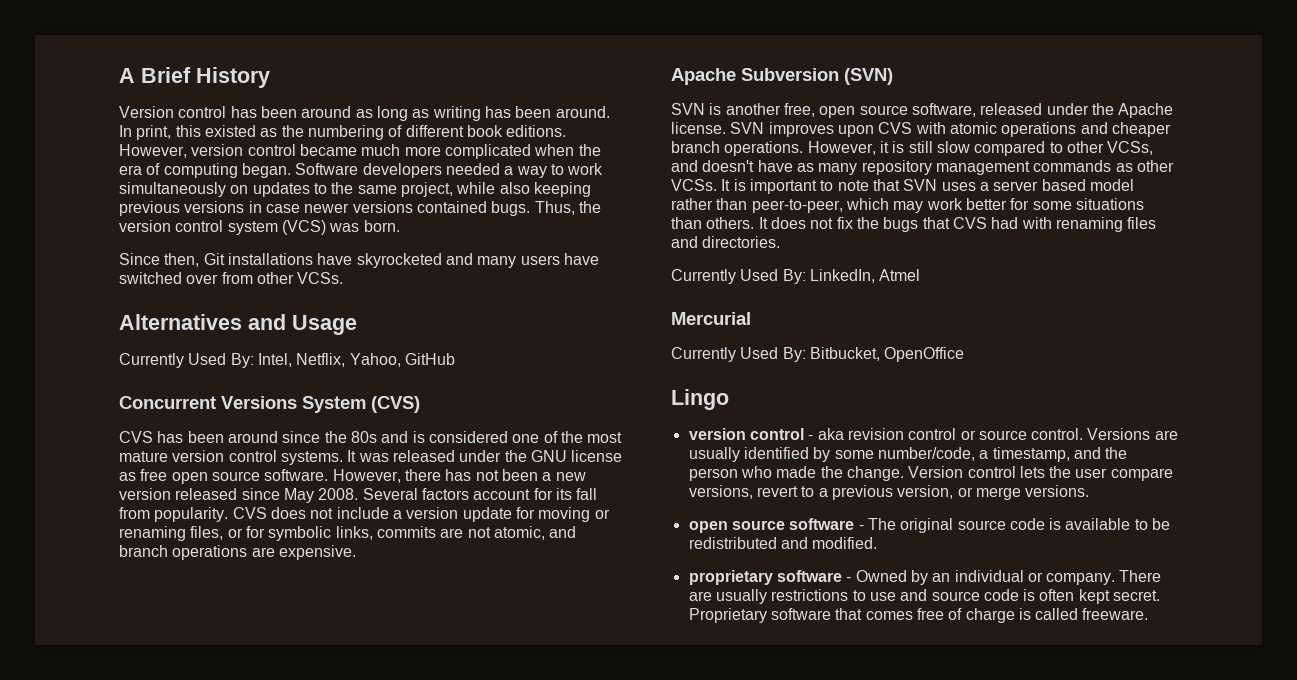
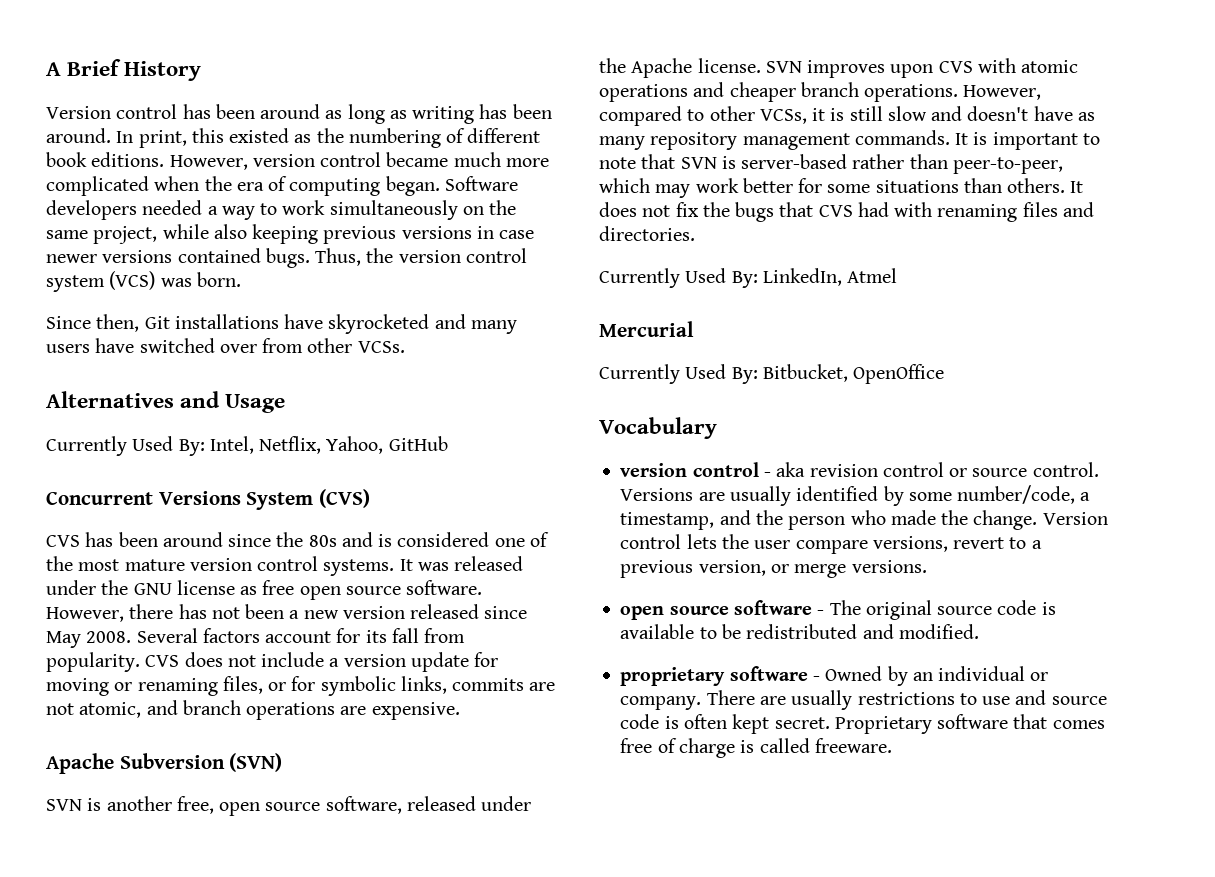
[252,182,327,197] updates to -> (484, 210) none
[879,141,1154,156] it is still slow compared to other VCSs, -> [599,106,927,126] compared to other VCSs, it is still slow
[1033,160,1174,172] [671,179,717,191] commands as other VCSs. -> [854,130,950,145] commands.
[941,179,1134,191] uses a server based model -> [721,154,848,169] is server-based
[671,389,729,410] Lingo -> [599,417,717,439] Vocabulary

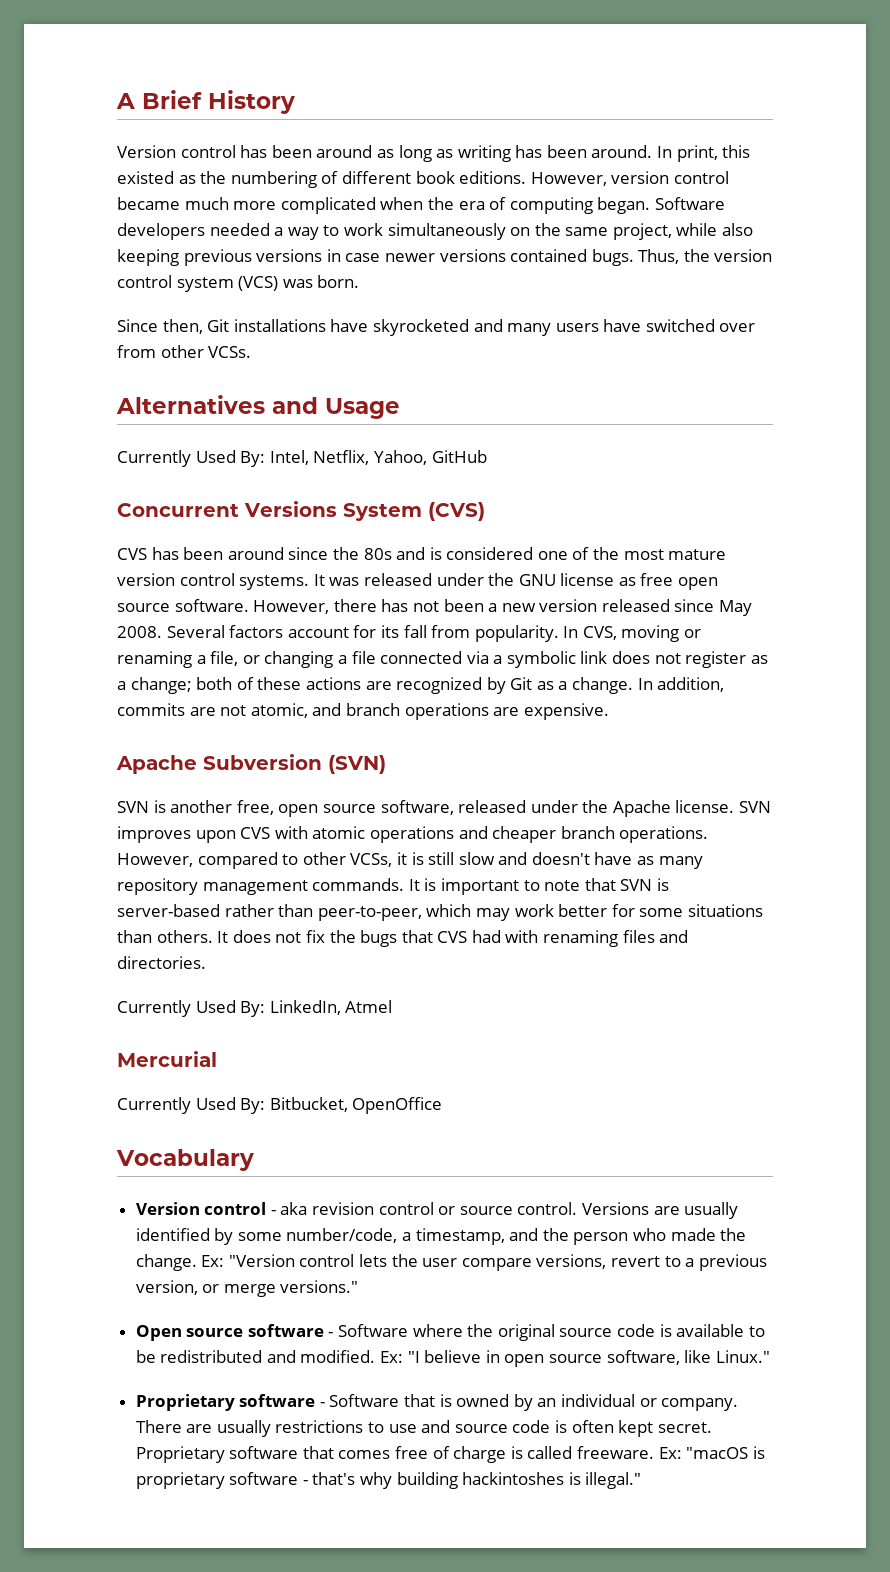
[145,652,499,672] [46,676,447,696] CVS does not include a version update for moving or renaming files, or for symbolic links, -> [563,625,702,642] [117,651,768,668] [117,677,725,694] In CVS, moving or renaming a file, or changing a file connected via a symbolic link does not register as a change; both of these actions are recognized by Git as a change. In addition,
[620,463,688,477] version -> [135,1202,200,1215] Version
[1042,512,1108,525] Version -> [201,1254,295,1267] Ex: "Version
[851,560,927,573] [620,606,665,620] versions. // open -> [280,1280,359,1293] [135,1325,182,1341] versions." // Open
[829,600,861,615] The -> [338,1324,494,1337] Software where the
[620,666,883,686] // proprietary software - Owned -> [380,1350,770,1367] [135,1394,510,1411] Ex: "I believe in open source software, like Linux." // Proprietary software - Software that is owned
(892, 745) none -> [658,1446,765,1459] [135,1472,642,1489] Ex: "macOS is proprietary software - that's why building hackintoshes is illegal."

